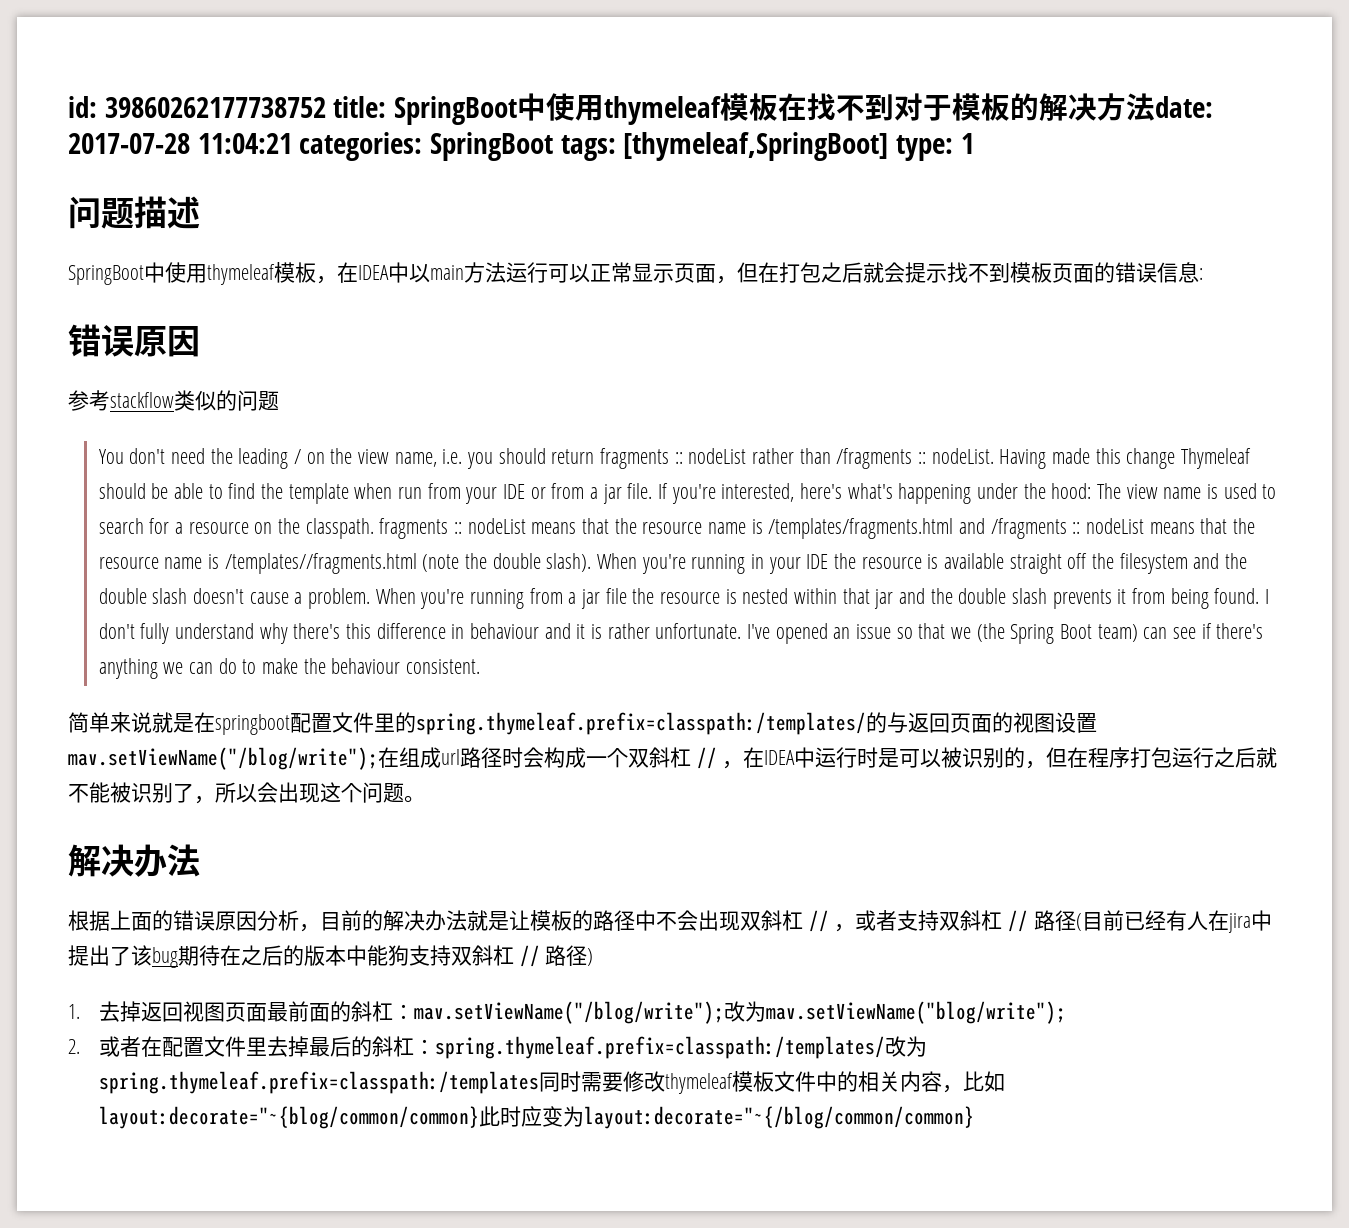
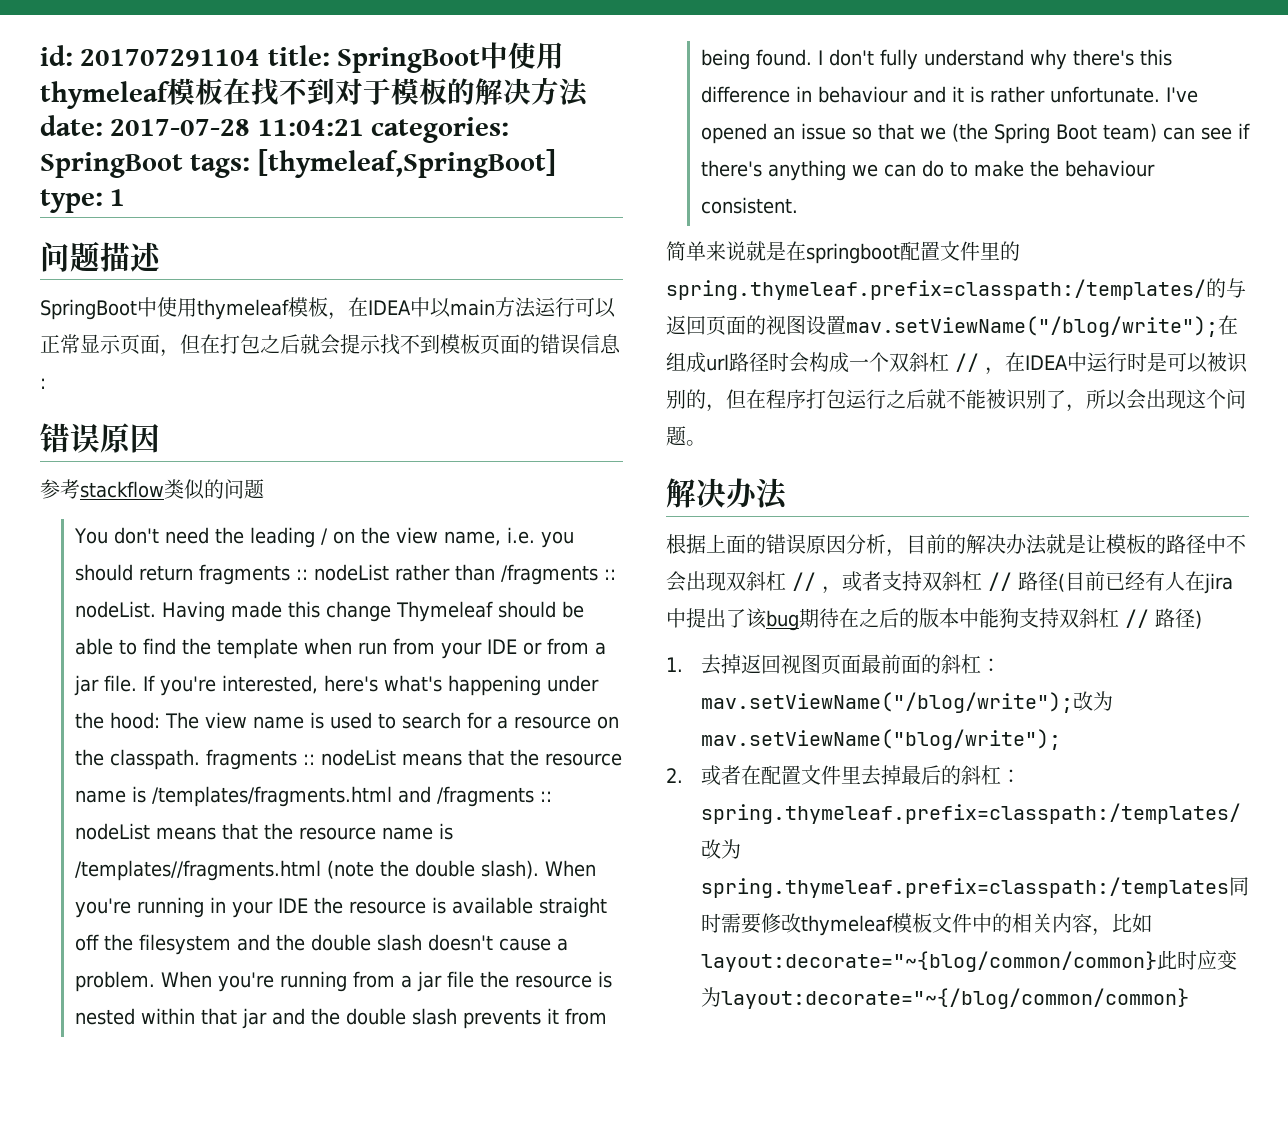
[104,97,326,118] 39860262177738752 -> [80,49,261,67] 201707291104

